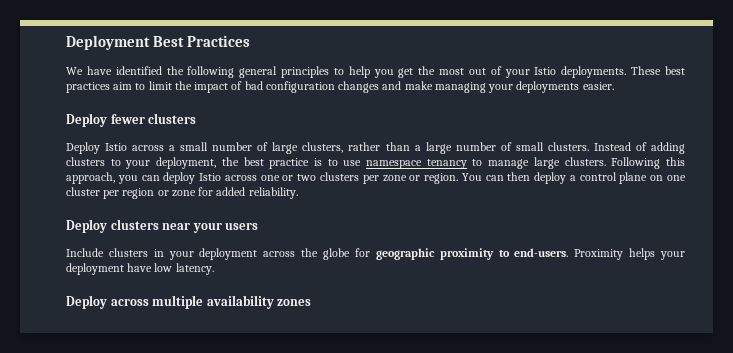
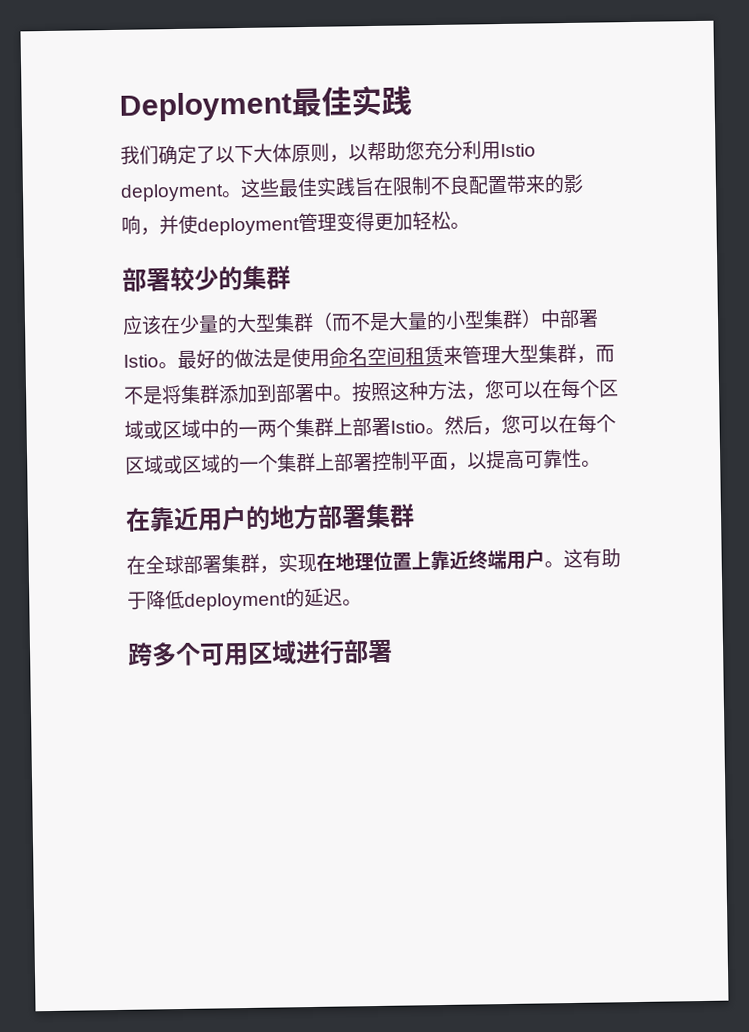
[152,35,250,47] [66,66,686,78] [66,81,614,93] [66,113,197,127] [66,142,685,154] [66,157,685,169] [66,172,686,184] [66,187,298,199] [66,219,259,233] [66,248,685,260] [66,263,214,275] [66,295,312,309] Best Practices // We have identified the following general principles to help you get the most out of your Istio deployments. These best practices aim to limit the impact of bad configuration changes and make managing your deployments easier. // Deploy fewer clusters // Deploy Istio across a small number of large clusters, rather than a large number of small clusters. Instead of adding clusters to your deployment, the best practice is to use namespace tenancy to manage large clusters. Following this approach, you can deploy Istio across one or two clusters per zone or region. You can then deploy a control plane on one cluster per region or zone for added reliability. // Deploy clusters near your users // Include clusters in your deployment across the globe for geographic proximity to end-users. Proximity helps your deployment have low latency. // Deploy across multiple availability zones -> [291,85,412,118] [120,140,536,166] [120,173,584,202] [121,210,470,236] [122,265,291,292] [122,308,599,335] [123,343,615,370] [123,378,619,405] [124,413,616,440] [125,448,601,475] [125,503,415,532] [126,548,621,575] [127,587,362,611] [127,639,393,667] 最佳实践 // 我们确定了以下大体原则，以帮助您充分利用Istio deployment。这些最佳实践旨在限制不良配置带来的影响，并使deployment管理变得更加轻松。 // 部署较少的集群 // 应该在少量的大型集群（而不是大量的小型集群）中部署Istio。最好的做法是使用命名空间租赁来管理大型集群，而不是将集群添加到部署中。按照这种方法，您可以在每个区域或区域中的一两个集群上部署Istio。然后，您可以在每个区域或区域的一个集群上部署控制平面，以提高可靠性。 // 在靠近用户的地方部署集群 // 在全球部署集群，实现在地理位置上靠近终端用户。这有助于降低deployment的延迟。 // 跨多个可用区域进行部署

